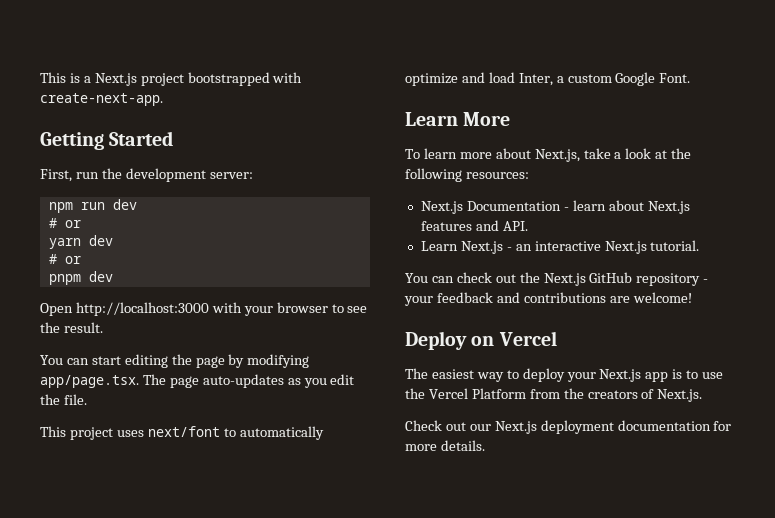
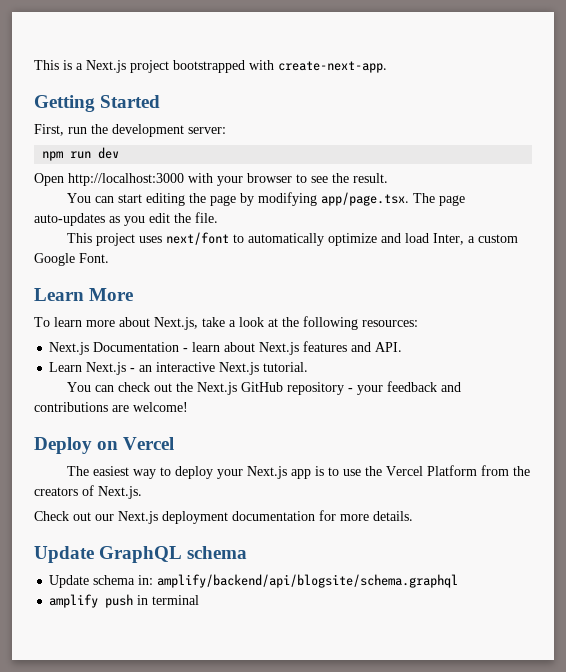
[48,218,81,228] [48,235,113,249] [48,254,81,264] [48,271,113,285] // # or // yarn dev // # or // pnpm dev -> (120, 153) none
(485, 445) none -> [34,546,248,563] [49,574,459,588] [49,594,200,608] // Update GraphQL schema // Update schema in: amplify/backend/api/blogsite/schema.graphql // amplify push in terminal

